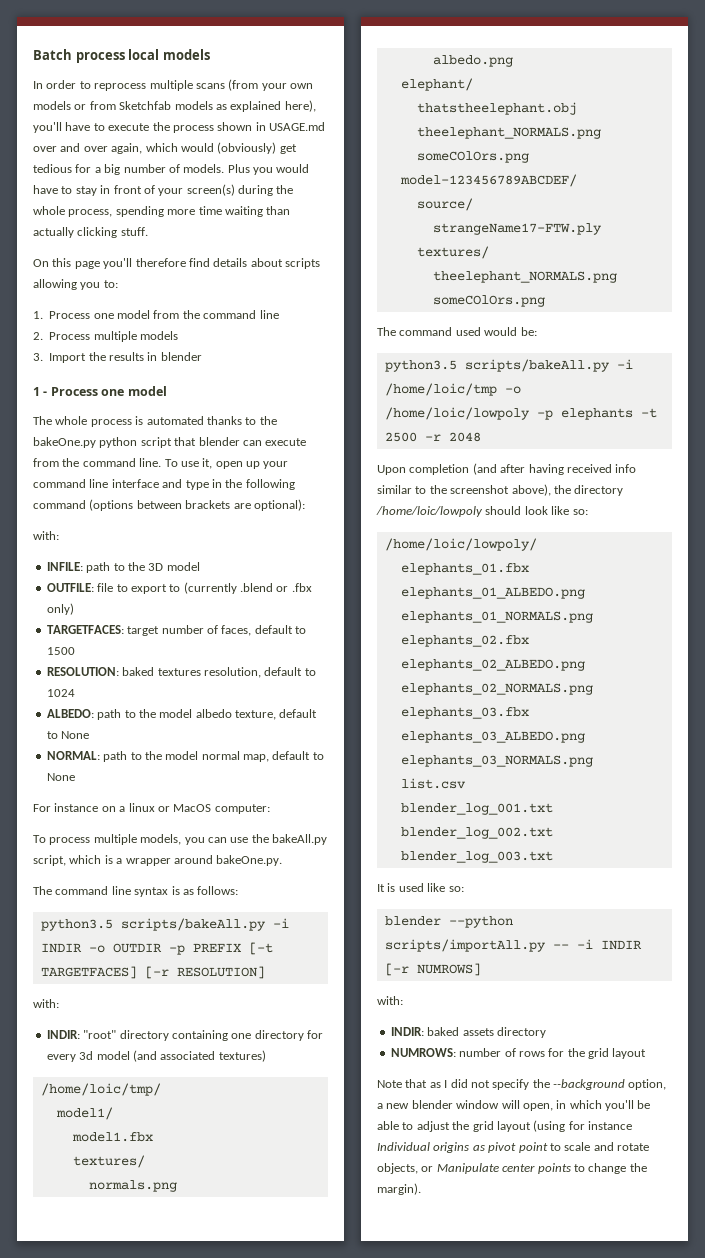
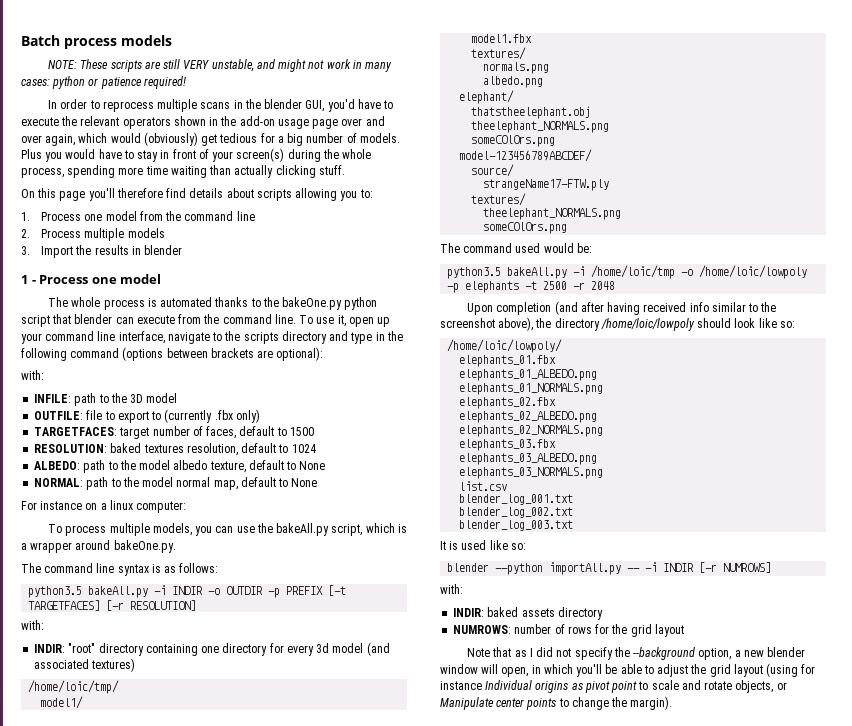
[128,49,210,60] local models -> [121,35,172,46] [48,59,393,72] [21,76,186,89] models // NOTE: These scripts are still VERY unstable, and might not work in many cases: python or patience required!
[228,79,313,91] [33,100,316,112] [33,122,325,133] (from your own models or from Sketchfab models as explained here), you'll have to execute the process shown in USAGE.md -> [233,99,394,112] [21,116,339,129] in the blender GUI, you'd have to execute the relevant operators shown in the add-on usage page
[111,479,159,488] interface -> [118,331,327,344] interface, navigate to the scripts directory
[240,583,289,592] .blend or -> (213, 416) none
[157,804,212,812] or MacOS -> (133, 505) none
[120,918,266,931] scripts/bakeAll.py -> [88,586,149,598] bakeAll.py
[464,359,610,372] scripts/bakeAll.py -> [507,267,568,279] bakeAll.py
[384,939,546,952] scripts/importAll.py -> [549,562,622,575] importAll.py

